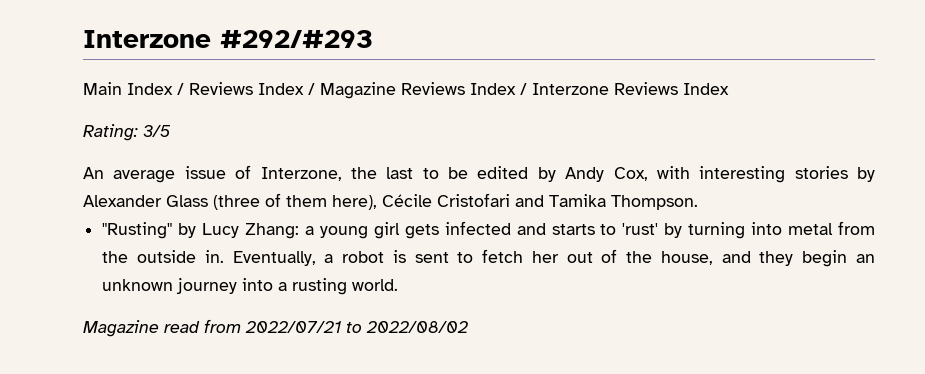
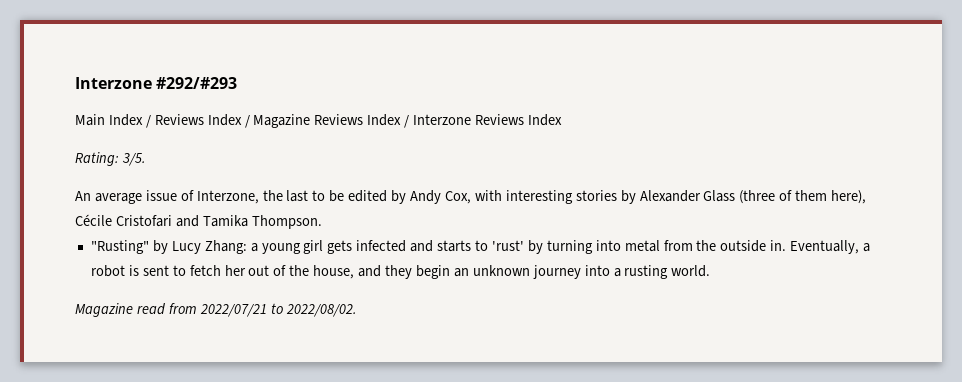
[143,125,171,137] 3/5 -> [121,153,146,166] 3/5.
[366,321,468,333] 2022/08/02 -> [285,304,357,317] 2022/08/02.

